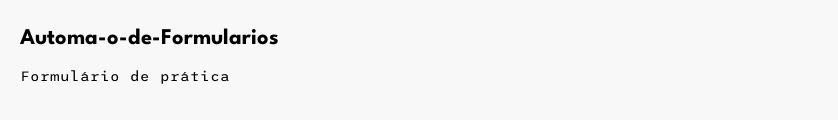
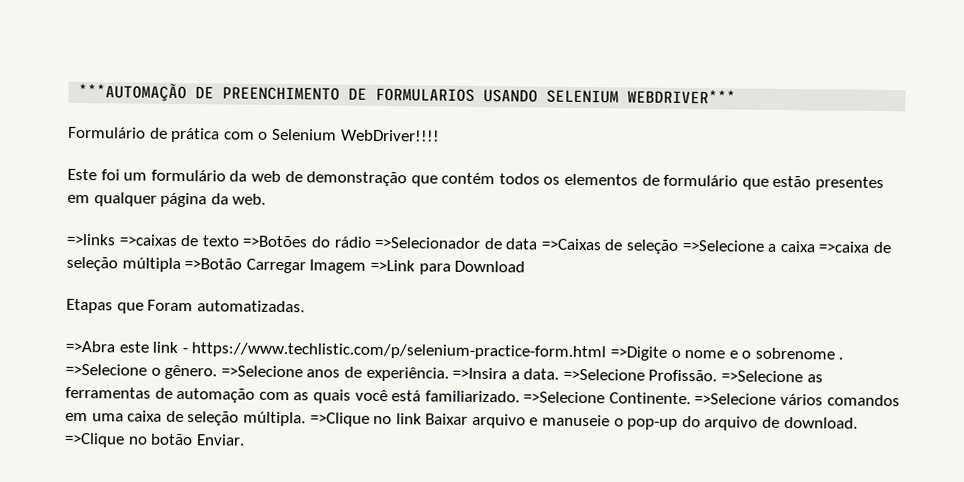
[19,28,279,45] [20,70,230,84] Automa-o-de-Formularios // Formulário de prática -> [78,82,737,104] [68,126,440,143] [67,168,885,192] [67,192,267,208] [66,233,893,254] [66,256,526,275] [66,298,305,314] [65,340,844,361] [65,363,823,383] [65,386,900,407] [65,410,858,431] [64,432,245,448] ***AUTOMAÇÃO DE PREENCHIMENTO DE FORMULARIOS USANDO SELENIUM WEBDRIVER*** // Formulário de prática com o Selenium WebDriver!!!! // Este foi um formulário da web de demonstração que contém todos os elementos de formulário que estão presentes em qualquer página da web. // =>links =>caixas de texto =>Botões do rádio =>Selecionador de data =>Caixas de seleção =>Selecione a caixa =>caixa de seleção múltipla =>Botão Carregar Imagem =>Link para Download // Etapas que Foram automatizadas. // =>Abra este link - https://www.techlistic.com/p/selenium-practice-form.html =>Digite o nome e o sobrenome . =>Selecione o gênero. =>Selecione anos de experiência. =>Insira a data. =>Selecione Profissão. =>Selecione as ferramentas de automação com as quais você está familiarizado. =>Selecione Continente. =>Selecione vários comandos em uma caixa de seleção múltipla. =>Clique no link Baixar arquivo e manuseie o pop-up do arquivo de download. =>Clique no botão Enviar.

